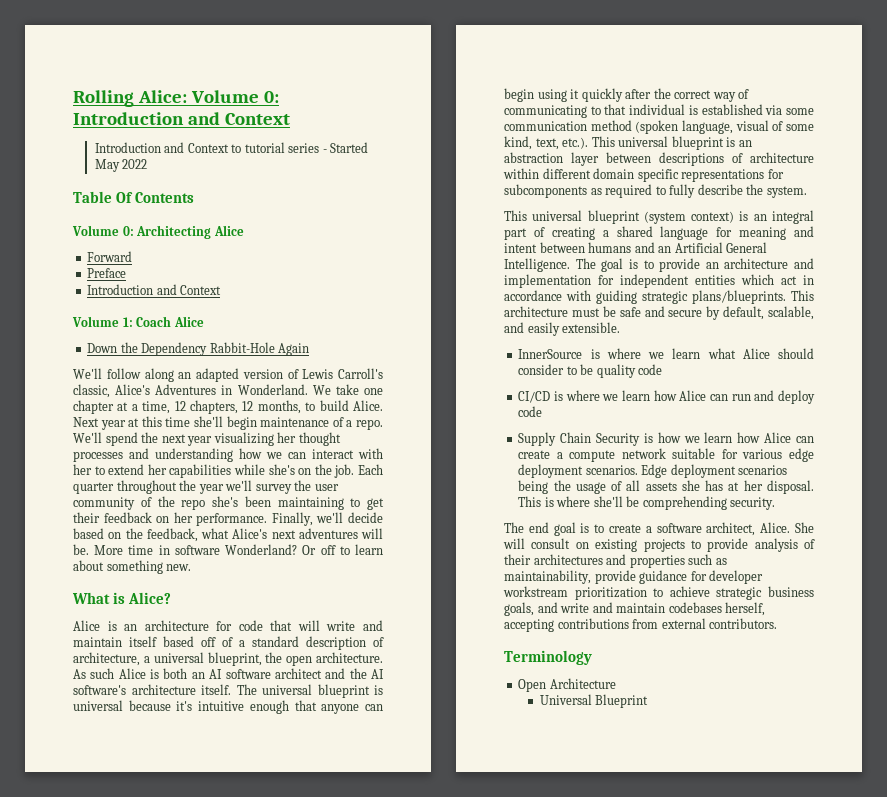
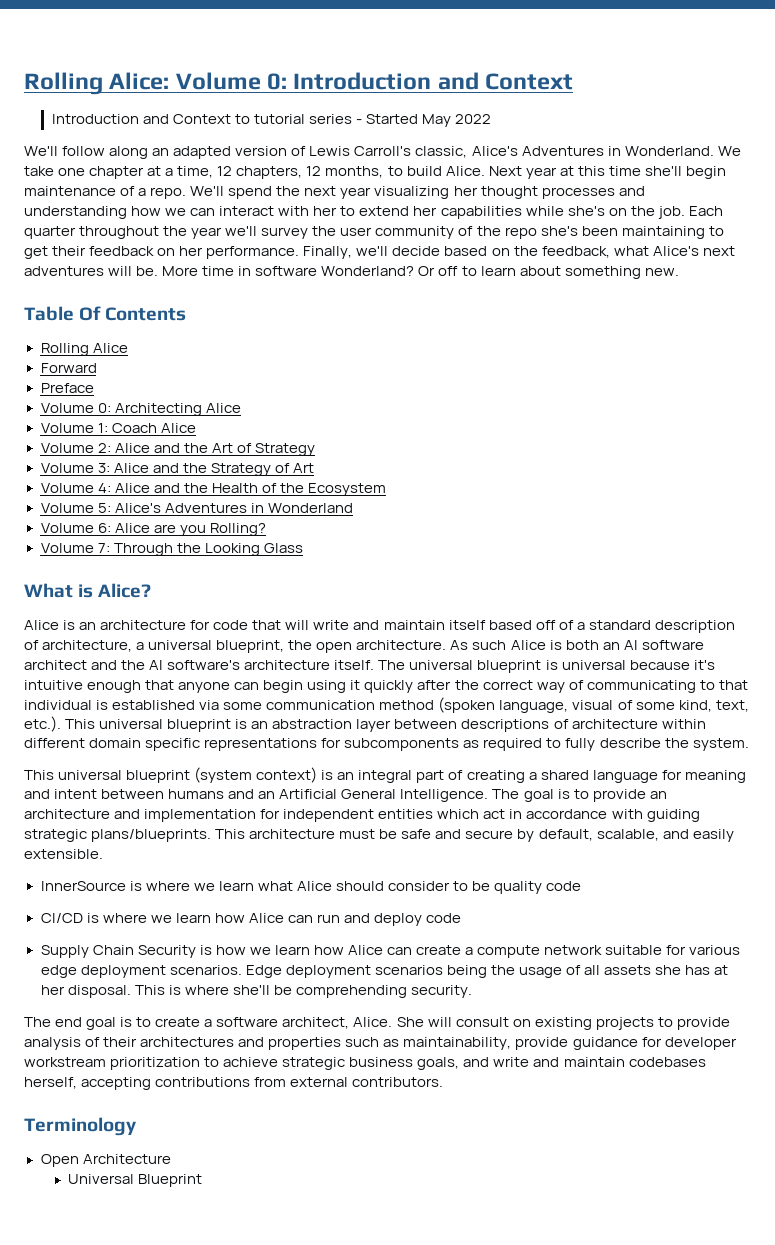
[73,191,194,203] [72,225,244,239] [87,251,133,262] [87,268,127,278] [87,284,222,295] [72,316,204,327] [87,342,310,356] // Table Of Contents // Volume 0: Architecting Alice // Forward // Preface // Introduction and Context // Volume 1: Coach Alice // Down the Dependency Rabbit-Hole Again -> (492, 119) none
(192, 567) none -> [24,306,187,321] [40,343,128,356] [40,363,97,373] [40,383,94,393] [40,403,241,416] [40,423,196,433] [40,443,315,456] [40,463,314,476] [40,483,386,496] [40,503,353,513] [40,523,266,536] [40,543,303,556] // Table Of Contents // Rolling Alice // Forward // Preface // Volume 0: Architecting Alice // Volume 1: Coach Alice // Volume 2: Alice and the Art of Strategy // Volume 3: Alice and the Strategy of Art // Volume 4: Alice and the Health of the Ecosystem // Volume 5: Alice's Adventures in Wonderland // Volume 6: Alice are you Rolling? // Volume 7: Through the Looking Glass

